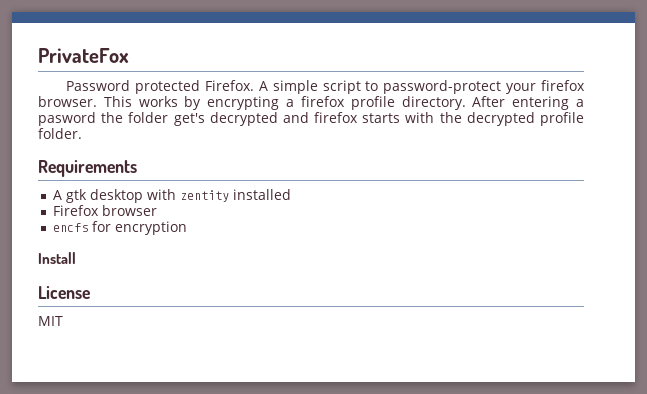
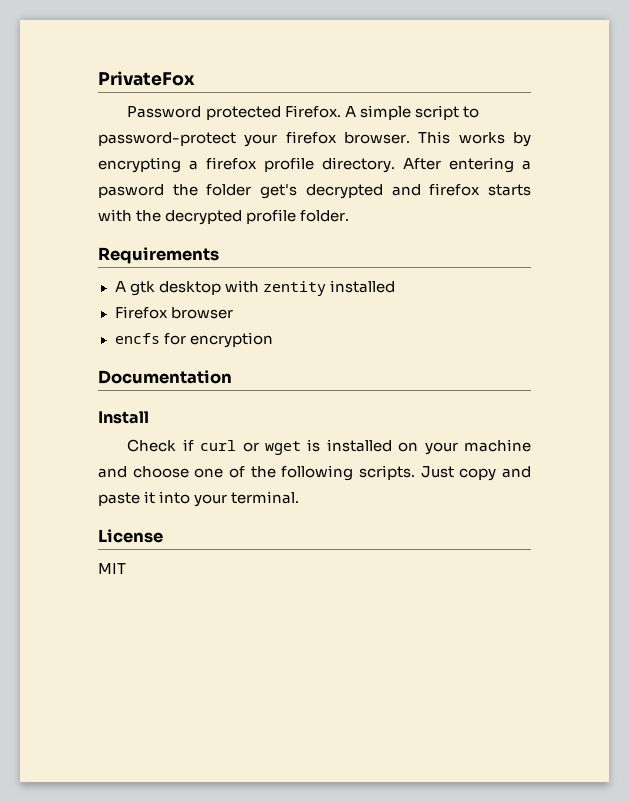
(187, 228) none -> [98,370,232,384] // Documentation
(76, 258) none -> [127,439,531,455] [98,465,531,481] [98,491,300,507] // Check if curl or wget is installed on your machine and choose one of the following scripts. Just copy and paste it into your terminal.

